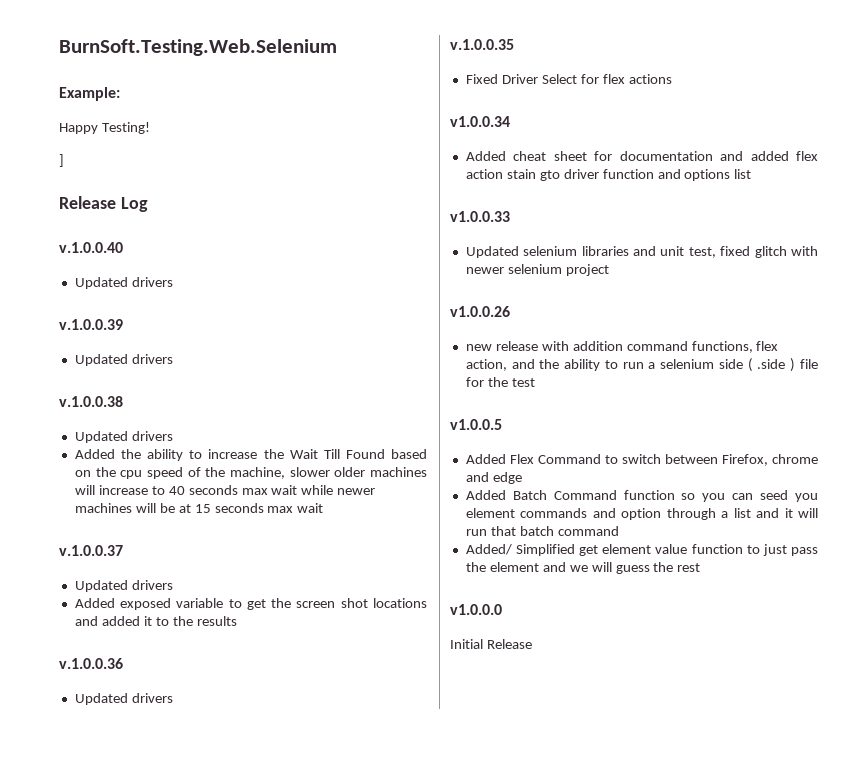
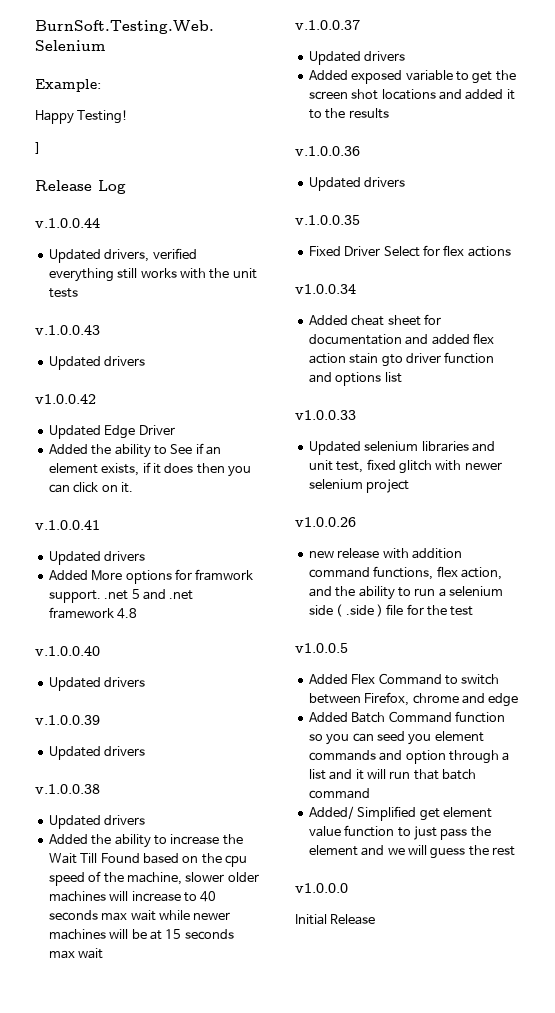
(148, 204) none -> [35,218,100,228] [48,248,197,263] [48,268,257,282] [48,288,78,298] [35,325,100,335] [48,356,146,370] [35,394,96,404] [48,425,175,439] [48,443,221,458] [48,462,251,477] [48,482,133,493] [35,520,100,530] [48,551,146,565] [48,569,254,584] [48,589,194,603] [48,607,138,619] // v.1.0.0.44 // Updated drivers, verified everything still works with the unit tests // v.1.0.0.43 // Updated drivers // v1.0.0.42 // Updated Edge Driver // Added the ability to See if an element exists, if it does then you can click on it. // v.1.0.0.41 // Updated drivers // Added More options for framwork support. .net 5 and .net framework 4.8

